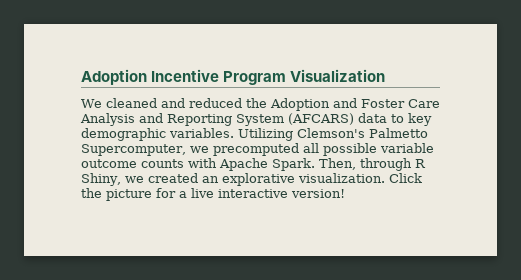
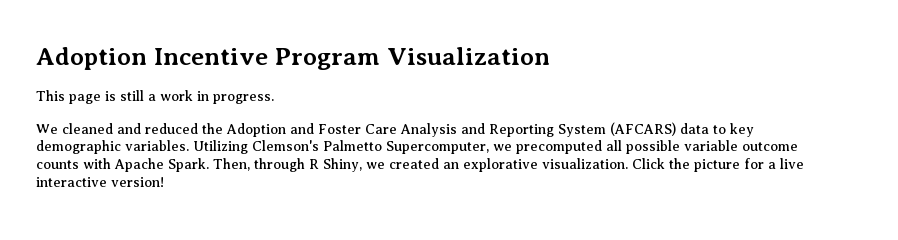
(386, 75) none -> [36,90,274,104] // This page is still a work in progress.

